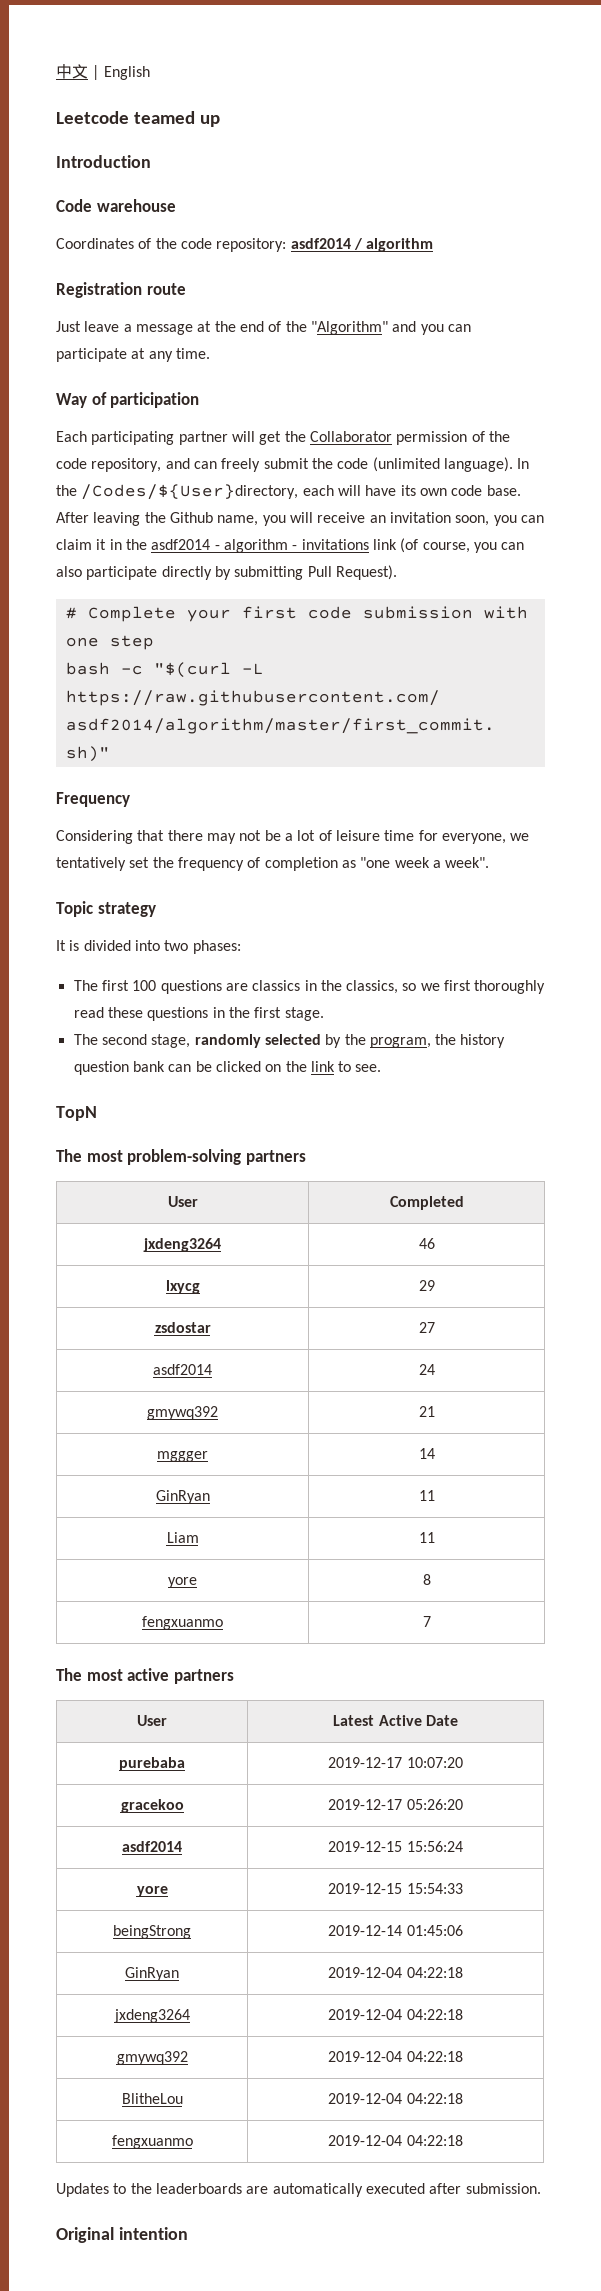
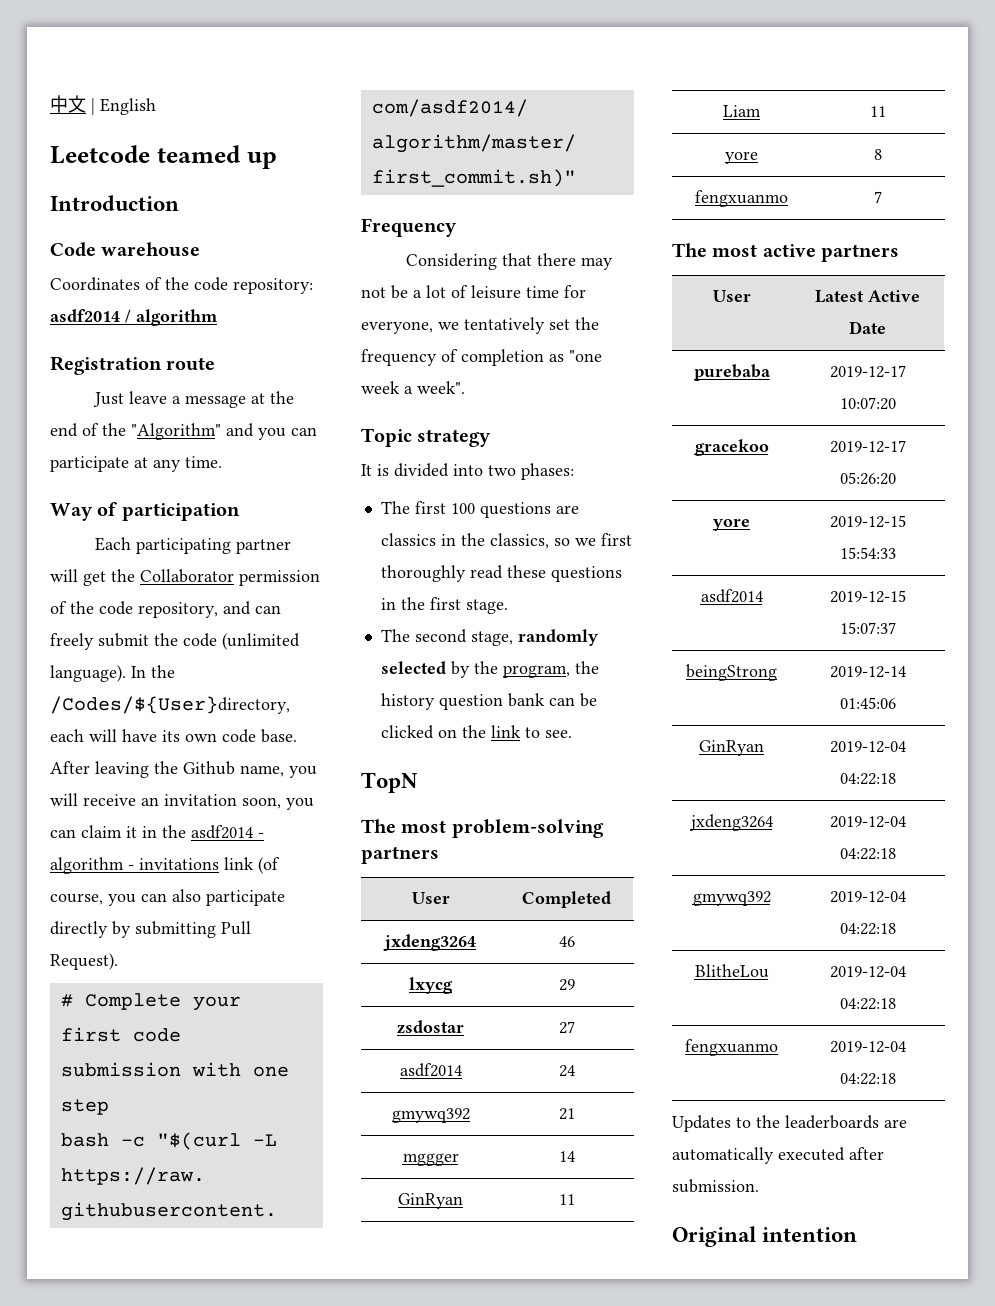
[122,1841,182,1852] [328,1841,463,1852] // asdf2014 | 2019-12-15 15:56:24 -> (896, 478) none
(463, 1888) none -> [700,589,763,603] [829,590,906,603] [839,622,896,634] // asdf2014 | 2019-12-15 15:07:37

